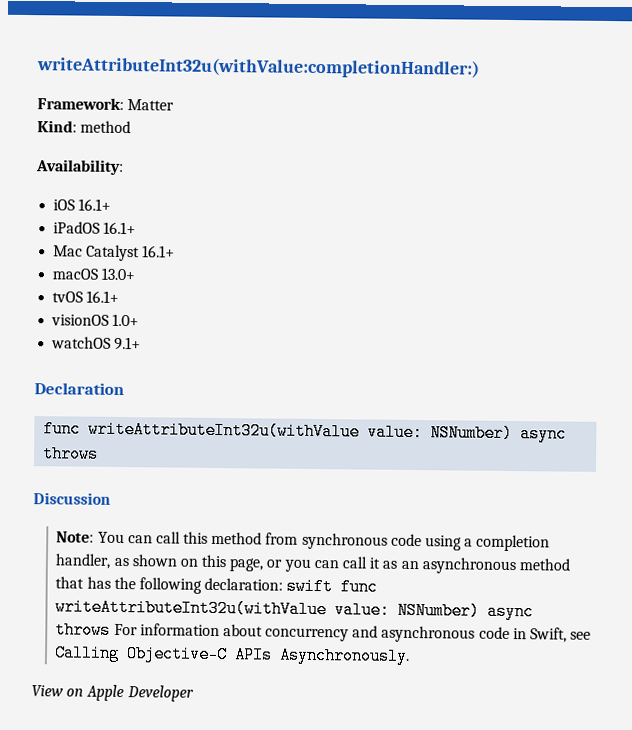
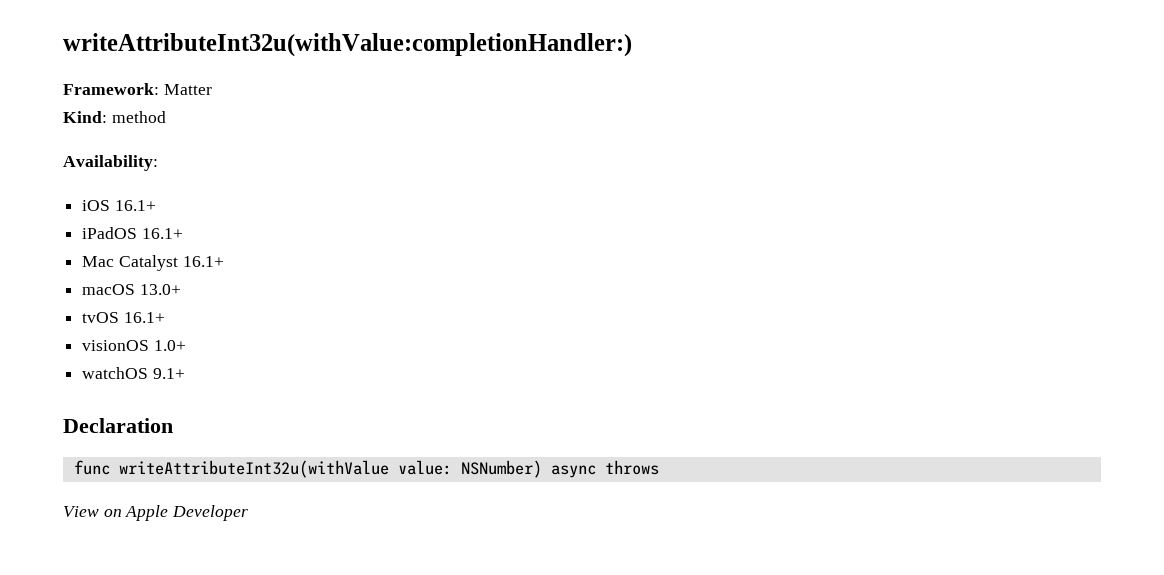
[33,492,111,505] [56,531,551,552] [55,553,571,575] [55,576,379,596] [55,598,535,621] [55,621,592,643] [54,644,411,665] // Discussion // Note: You can call this method from synchronous code using a completion handler, as shown on this page, or you can call it as an asynchronous method that has the following declaration: swift func writeAttributeInt32u(withValue value: NSNumber) async throws For information about concurrency and asynchronous code in Swift, see Calling Objective-C APIs Asynchronously. -> (659, 467) none

